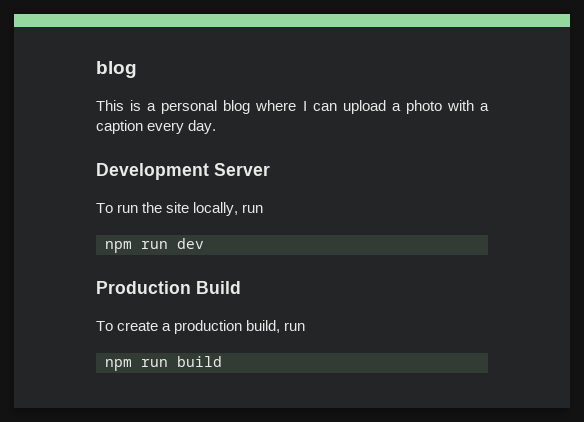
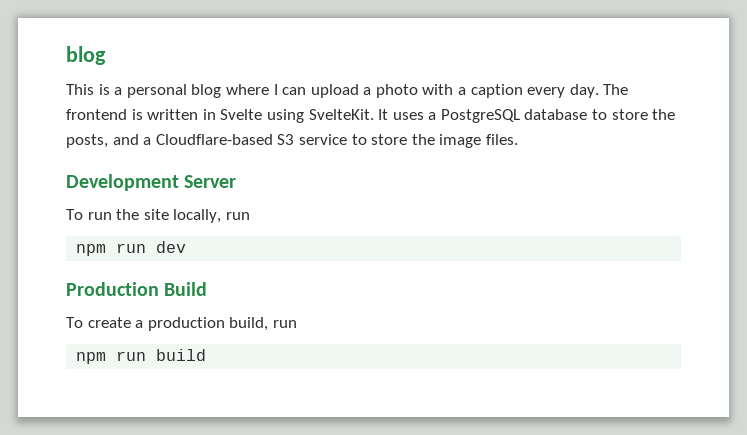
(217, 127) none -> [603,84,629,95] [66,109,676,123] [66,134,518,148] The frontend is written in Svelte using SvelteKit. It uses a PostgreSQL database to store the posts, and a Cloudflare-based S3 service to store the image files.

